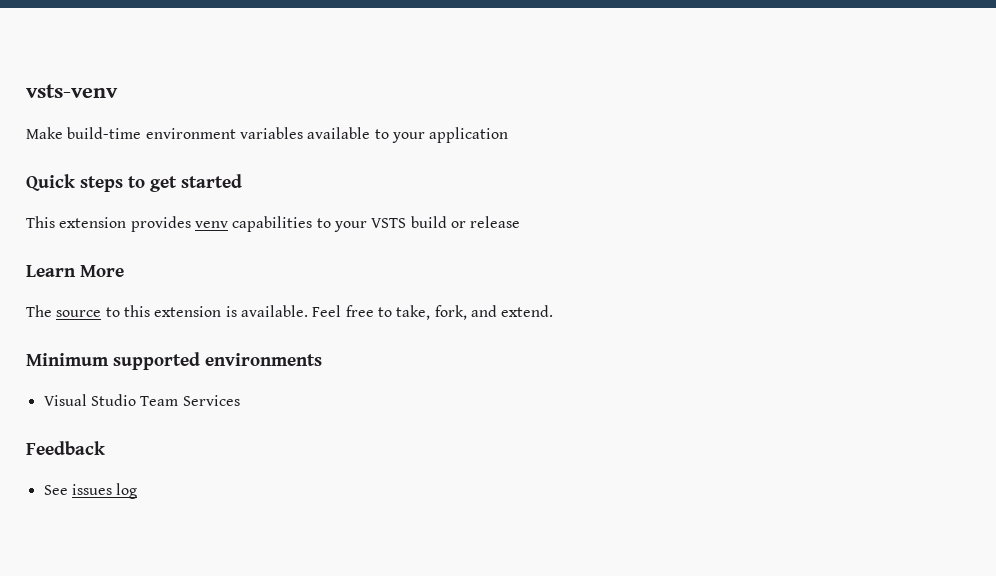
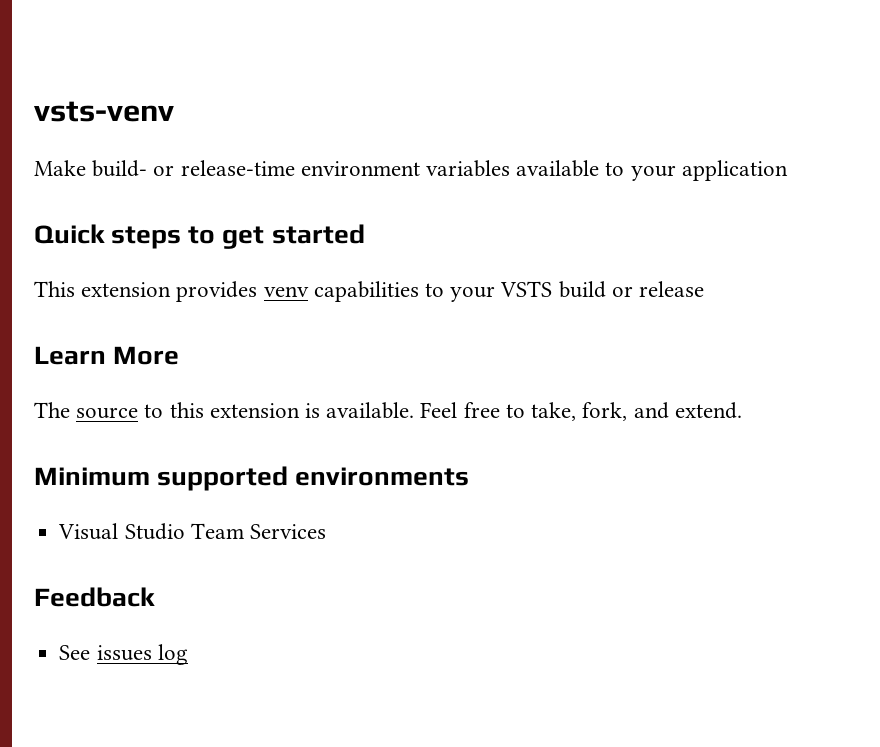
[67,127,142,139] build-time -> [92,160,295,177] build- or release-time

